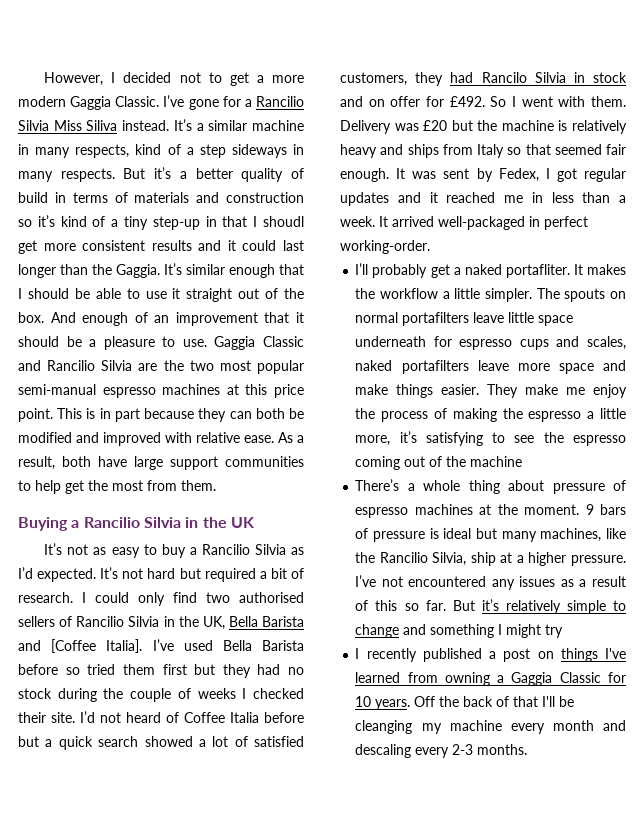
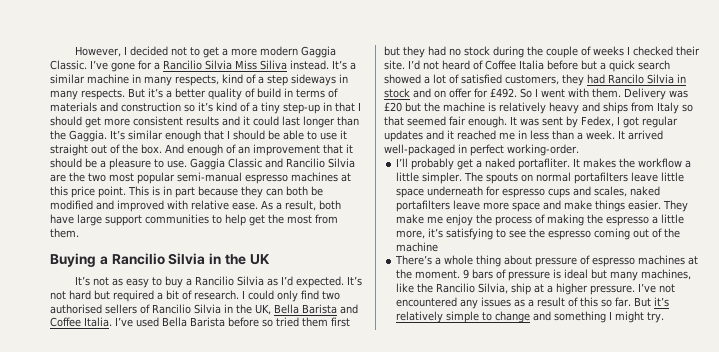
[263,216,305,227] shoudl -> [50,116,82,126] should
[51,639,143,653] [Coffee Italia]. -> [50,317,112,327] Coffee Italia.
[545,624,564,638] [355,648,626,662] [355,672,626,686] [355,696,575,710] [355,720,626,734] [355,744,528,758] try // I recently published a post on things I've learned from owning a Gaggia Classic for 10 years. Off the back of that I'll be cleanging my machine every month and descaling every 2-3 months. -> [647,312,665,323] try.

